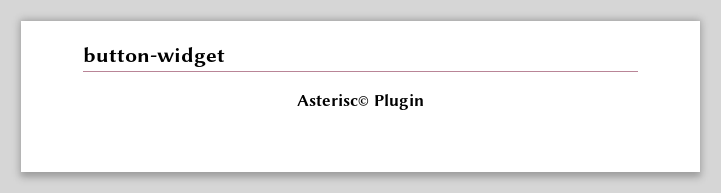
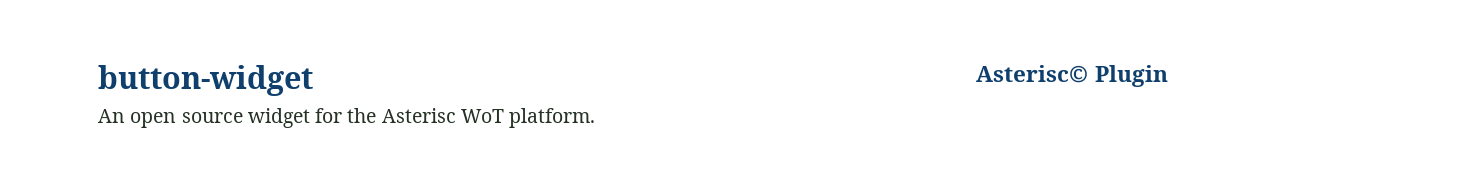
(225, 57) none -> [98,108,596,128] // An open source widget for the Asterisc WoT platform.

